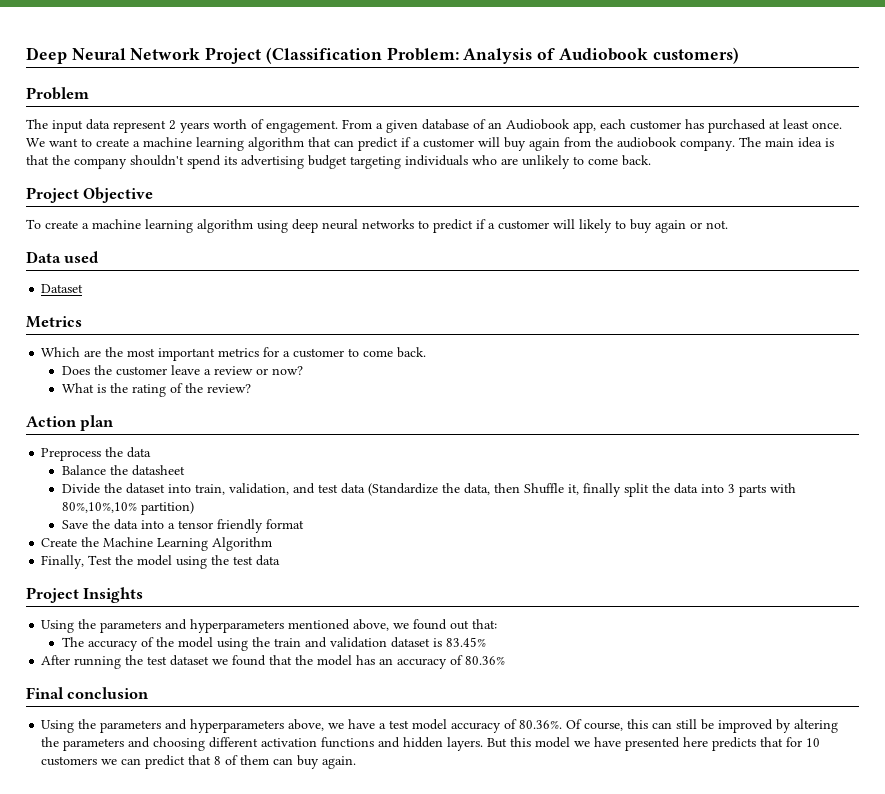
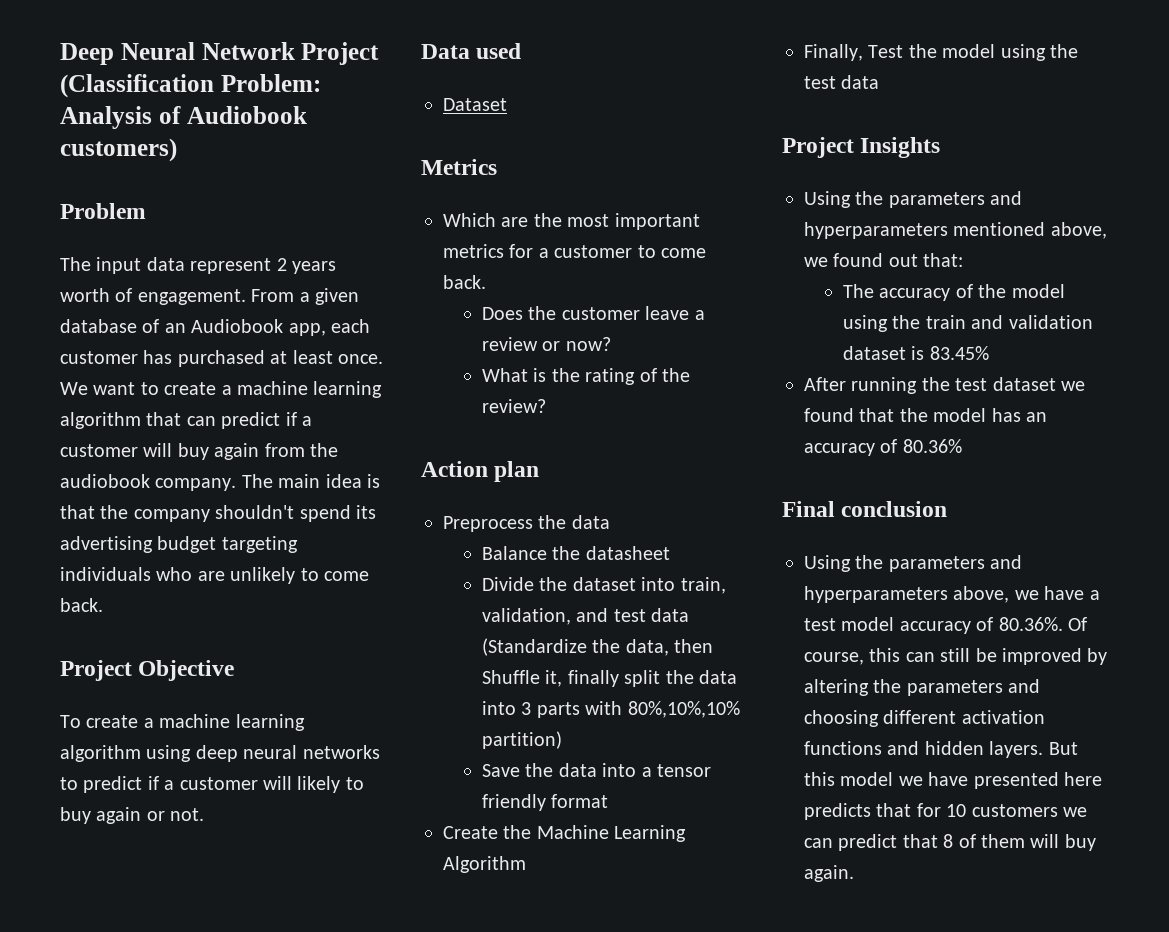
[273,758,294,765] can -> [1030,834,1060,848] will

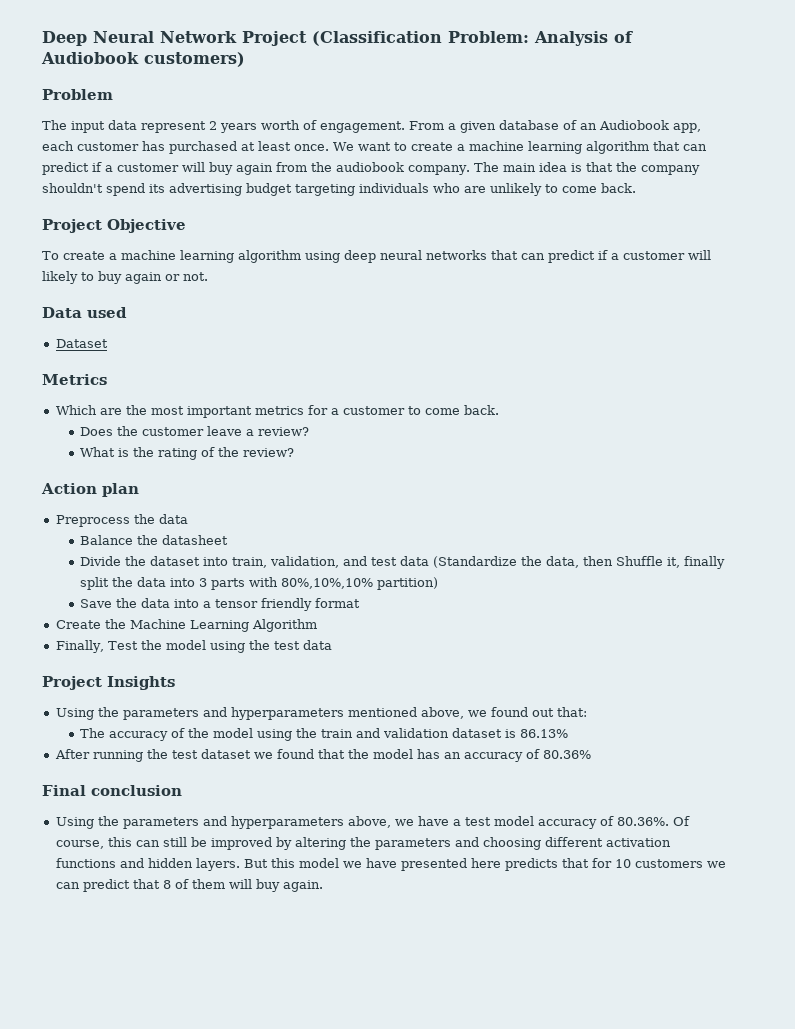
[60,777,78,790] to -> [491,250,545,260] that can
[481,337,611,351] review or now? -> [258,427,310,436] review?
[929,346,989,360] 83.45% -> [520,729,569,738] 86.13%

